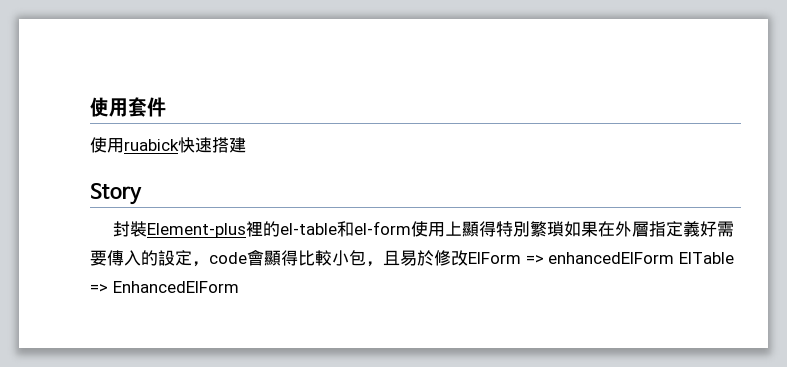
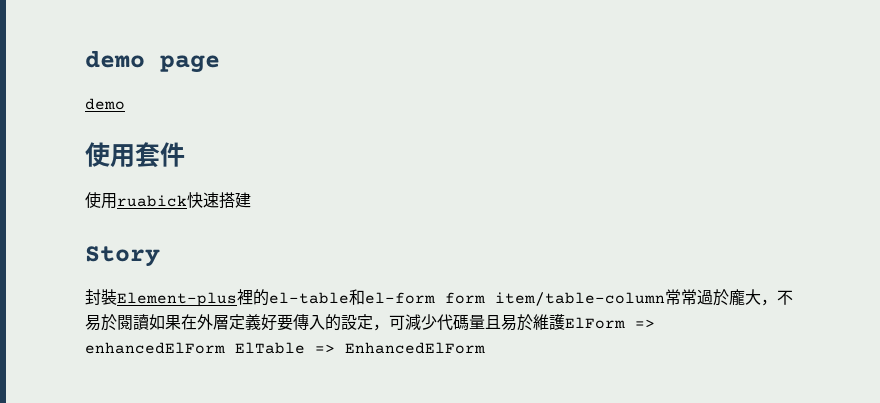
(90, 107) none -> [85,50,220,73] [85,98,125,110] demo page // demo //
[410,221,734,237] [90,249,468,267] 使用上顯得特別繁瑣如果在外層指定義好需要傳入的設定，code會顯得比較小包，且易於修改 -> [445,289,793,306] [85,314,565,331] form item/table-column常常過於龐大，不易於閱讀如果在外層定義好要傳入的設定，可減少代碼量且易於維護

